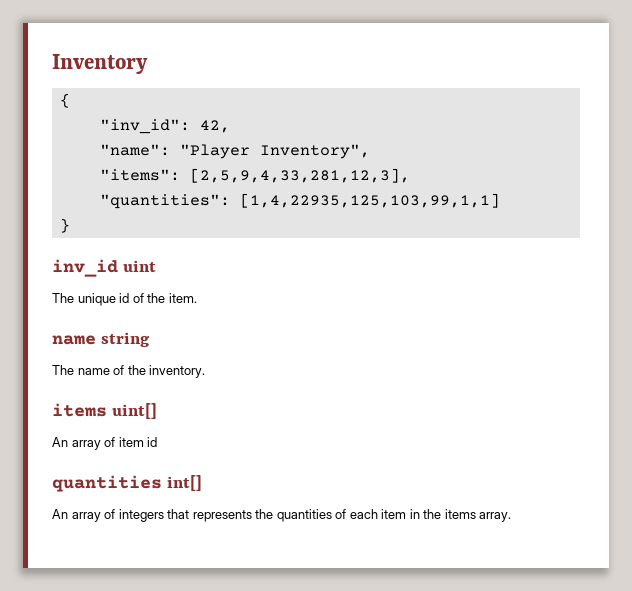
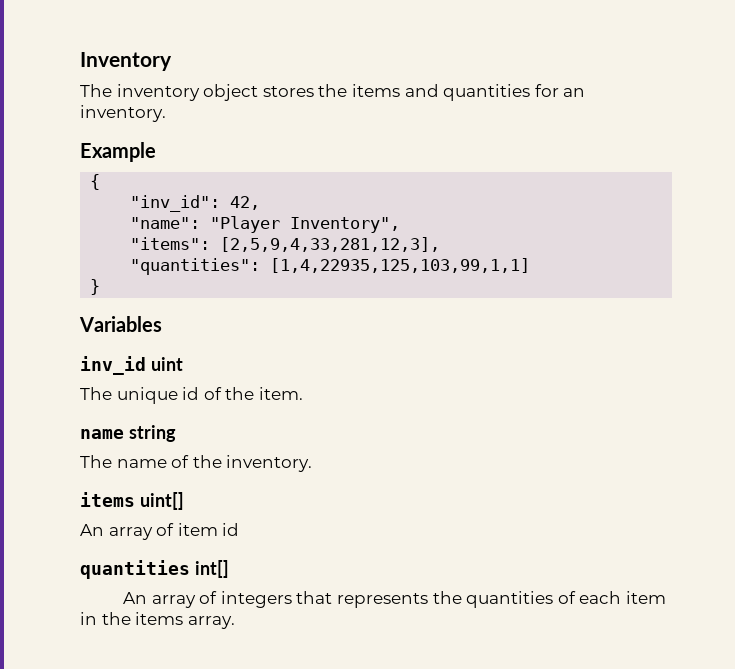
(148, 64) none -> [80,84,586,101] [80,105,166,122] [80,142,156,162] // The inventory object stores the items and quantities for an inventory. // Example
(70, 225) none -> [79,316,162,332] // Variables

